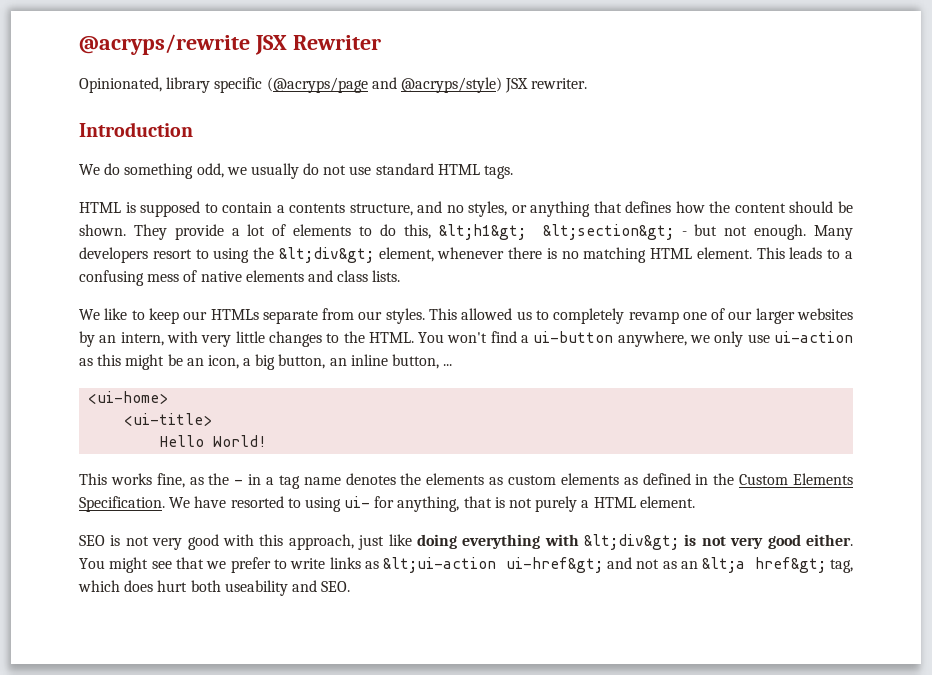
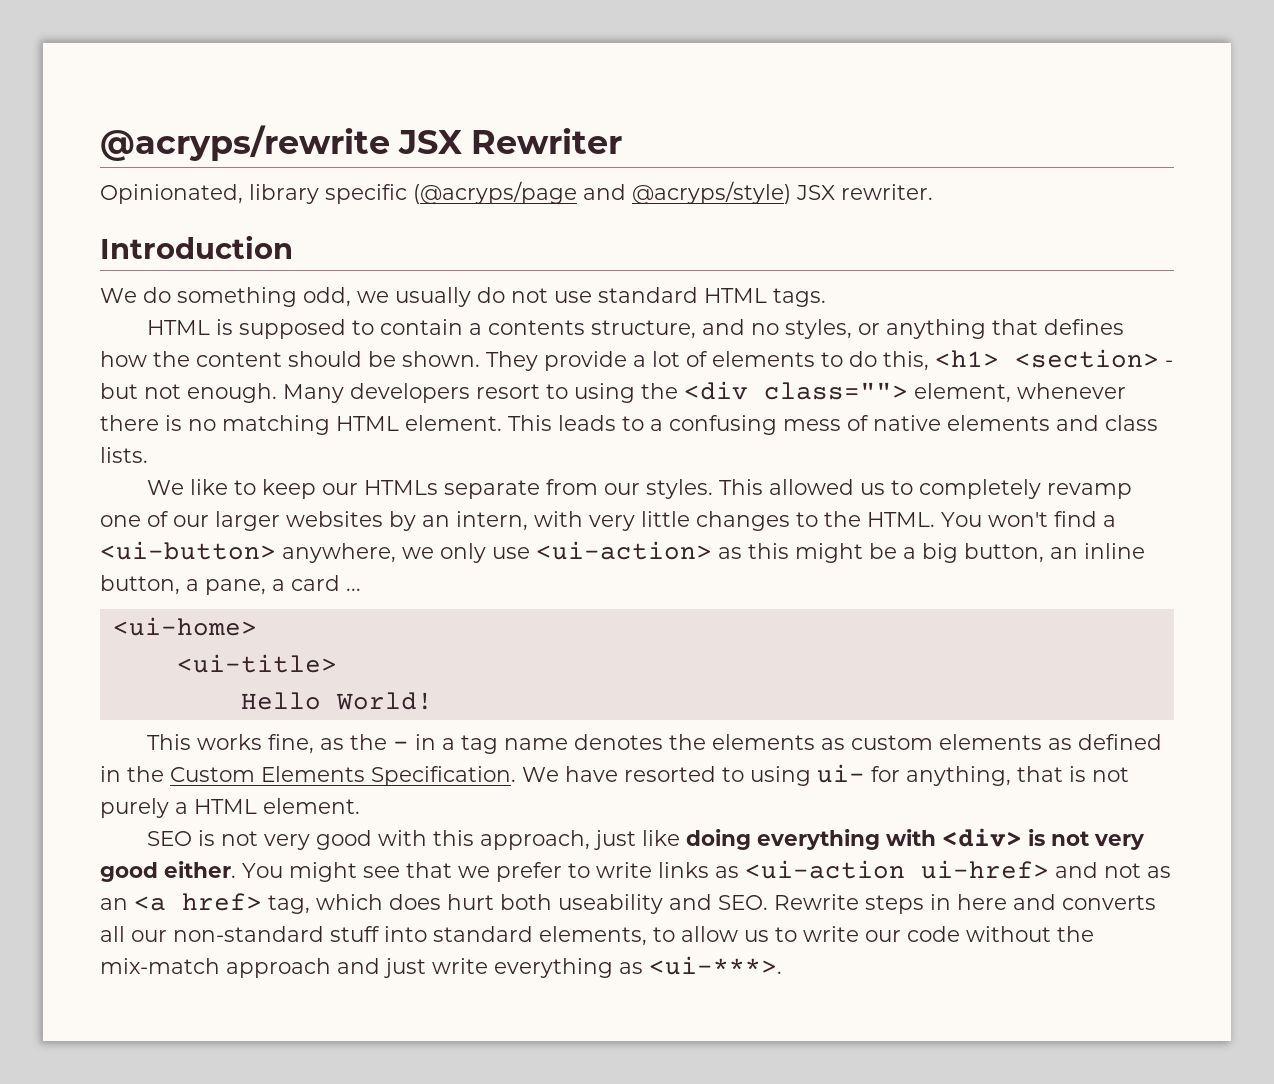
[438,224,674,240] &lt;h1&gt; &lt;section&gt; -> [935,349,1159,368] <h1> <section>
[278,247,374,263] &lt;div&gt; -> [684,381,908,400] <div class="">
[533,331,614,343] ui-button -> [100,541,276,560] <ui-button>
[773,331,853,343] ui-action -> [536,541,712,560] <ui-action>
[186,355,239,369] an icon, -> (897, 551) none
(440, 361) none -> [186,575,340,595] a pane, a card
[584,534,680,550] &lt;div&gt; -> [942,828,1023,847] <div>
[383,557,603,573] &lt;ui-action ui-href&gt; -> [745,860,1049,879] <ui-action ui-href>
[702,557,826,573] &lt;a href&gt; -> [134,893,262,911] <a href>
(351, 586) none -> [774,894,1156,914] [100,926,1094,946] [100,956,782,978] Rewrite steps in here and converts all our non-standard stuff into standard elements, to allow us to write our code without the mix-match approach and just write everything as <ui-***>.

